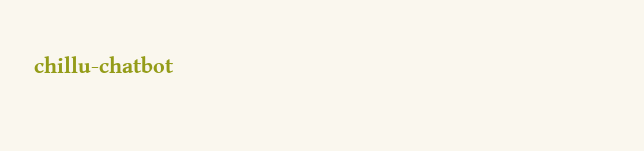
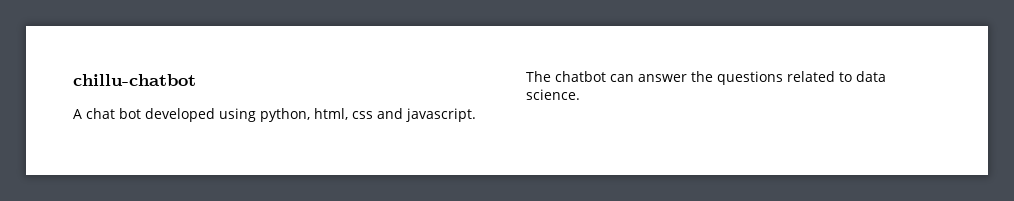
(174, 64) none -> [73,108,476,122] [526,71,886,85] [526,89,580,100] // A chat bot developed using python, html, css and javascript. The chatbot can answer the questions related to data science.

